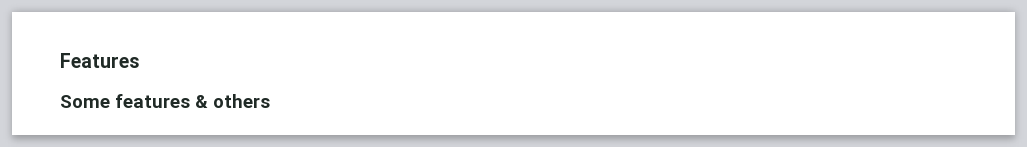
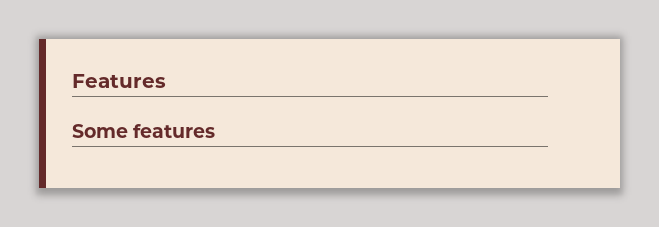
[195,94,270,108] & others -> (216, 131) none

